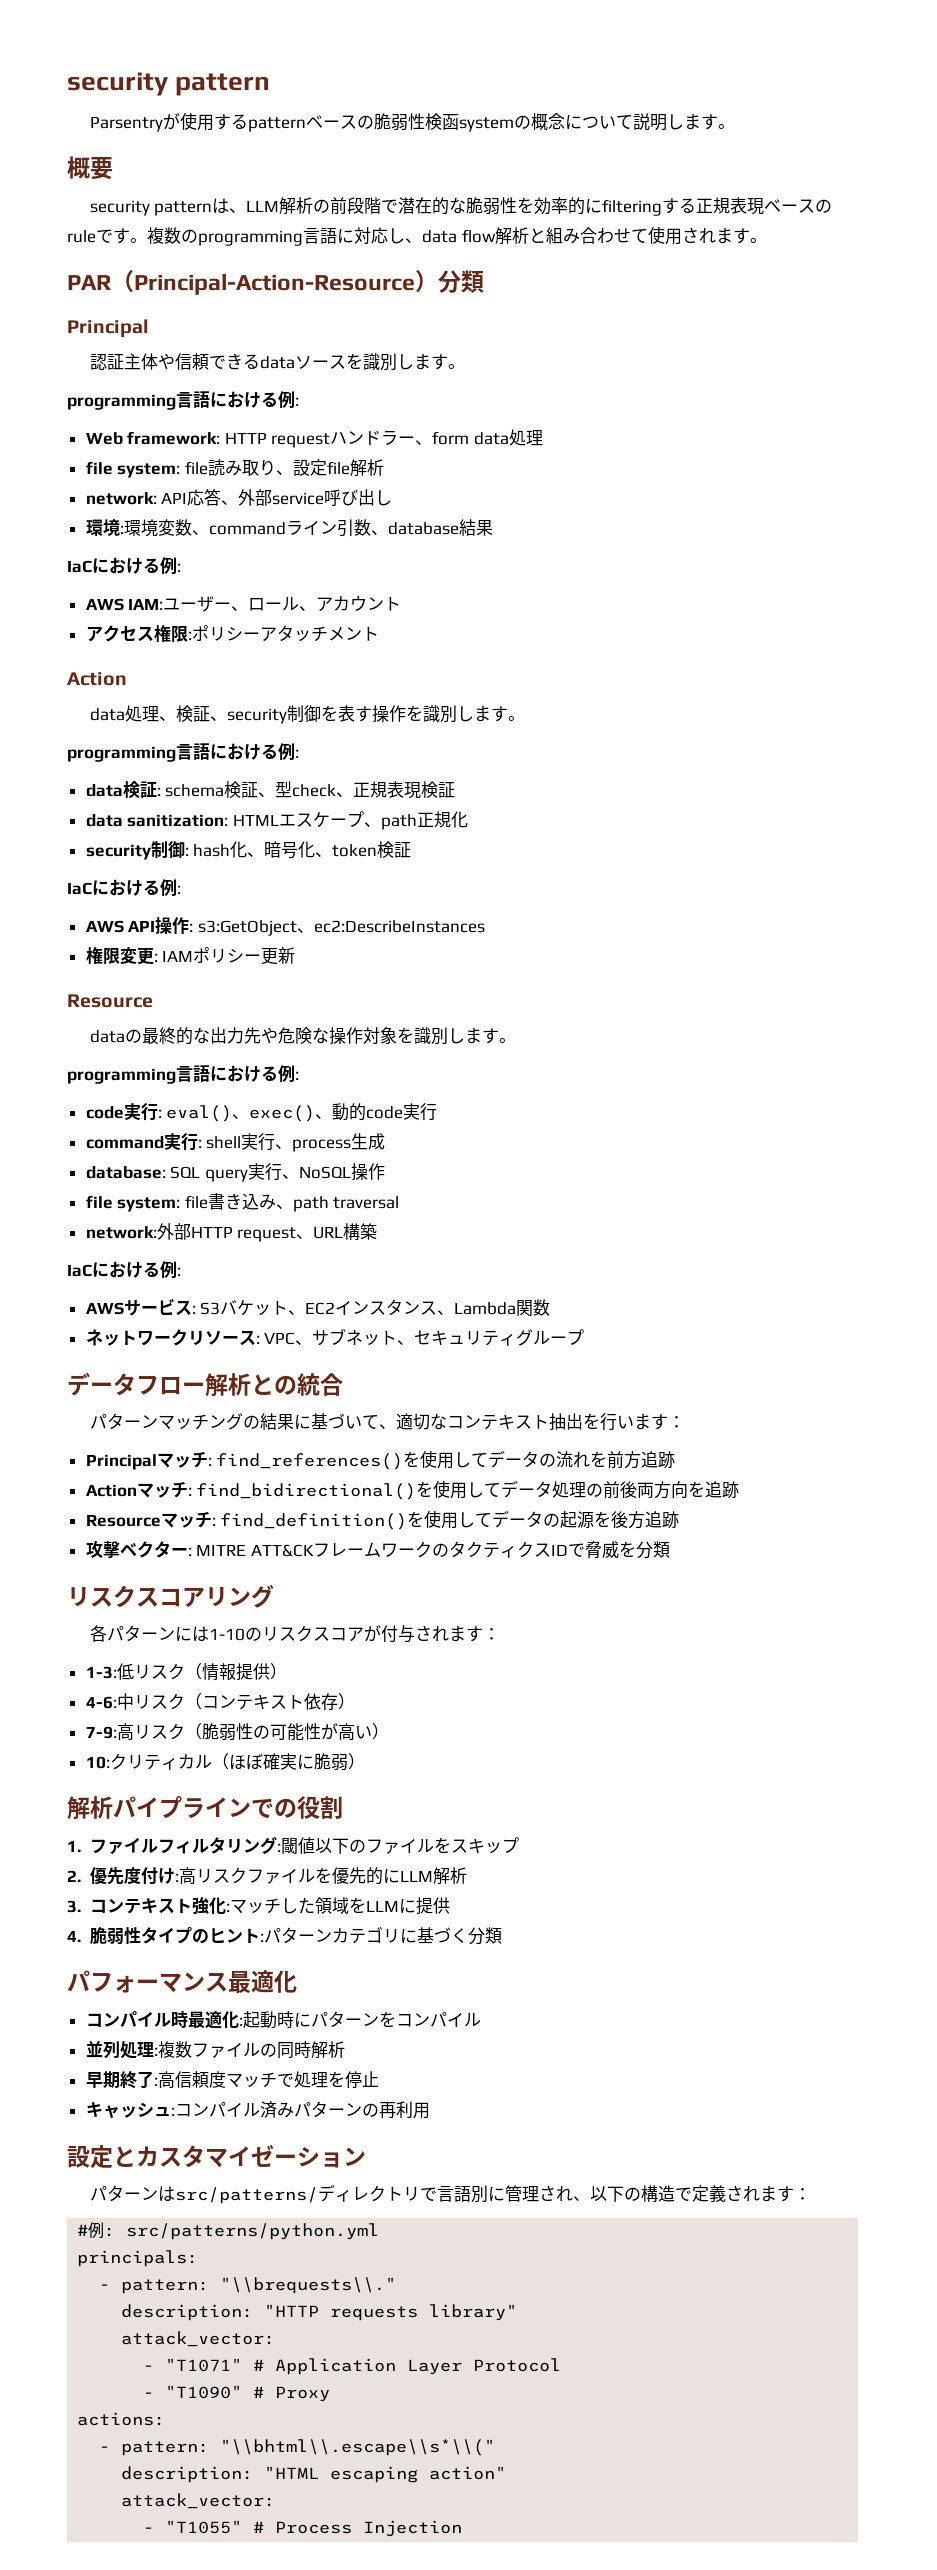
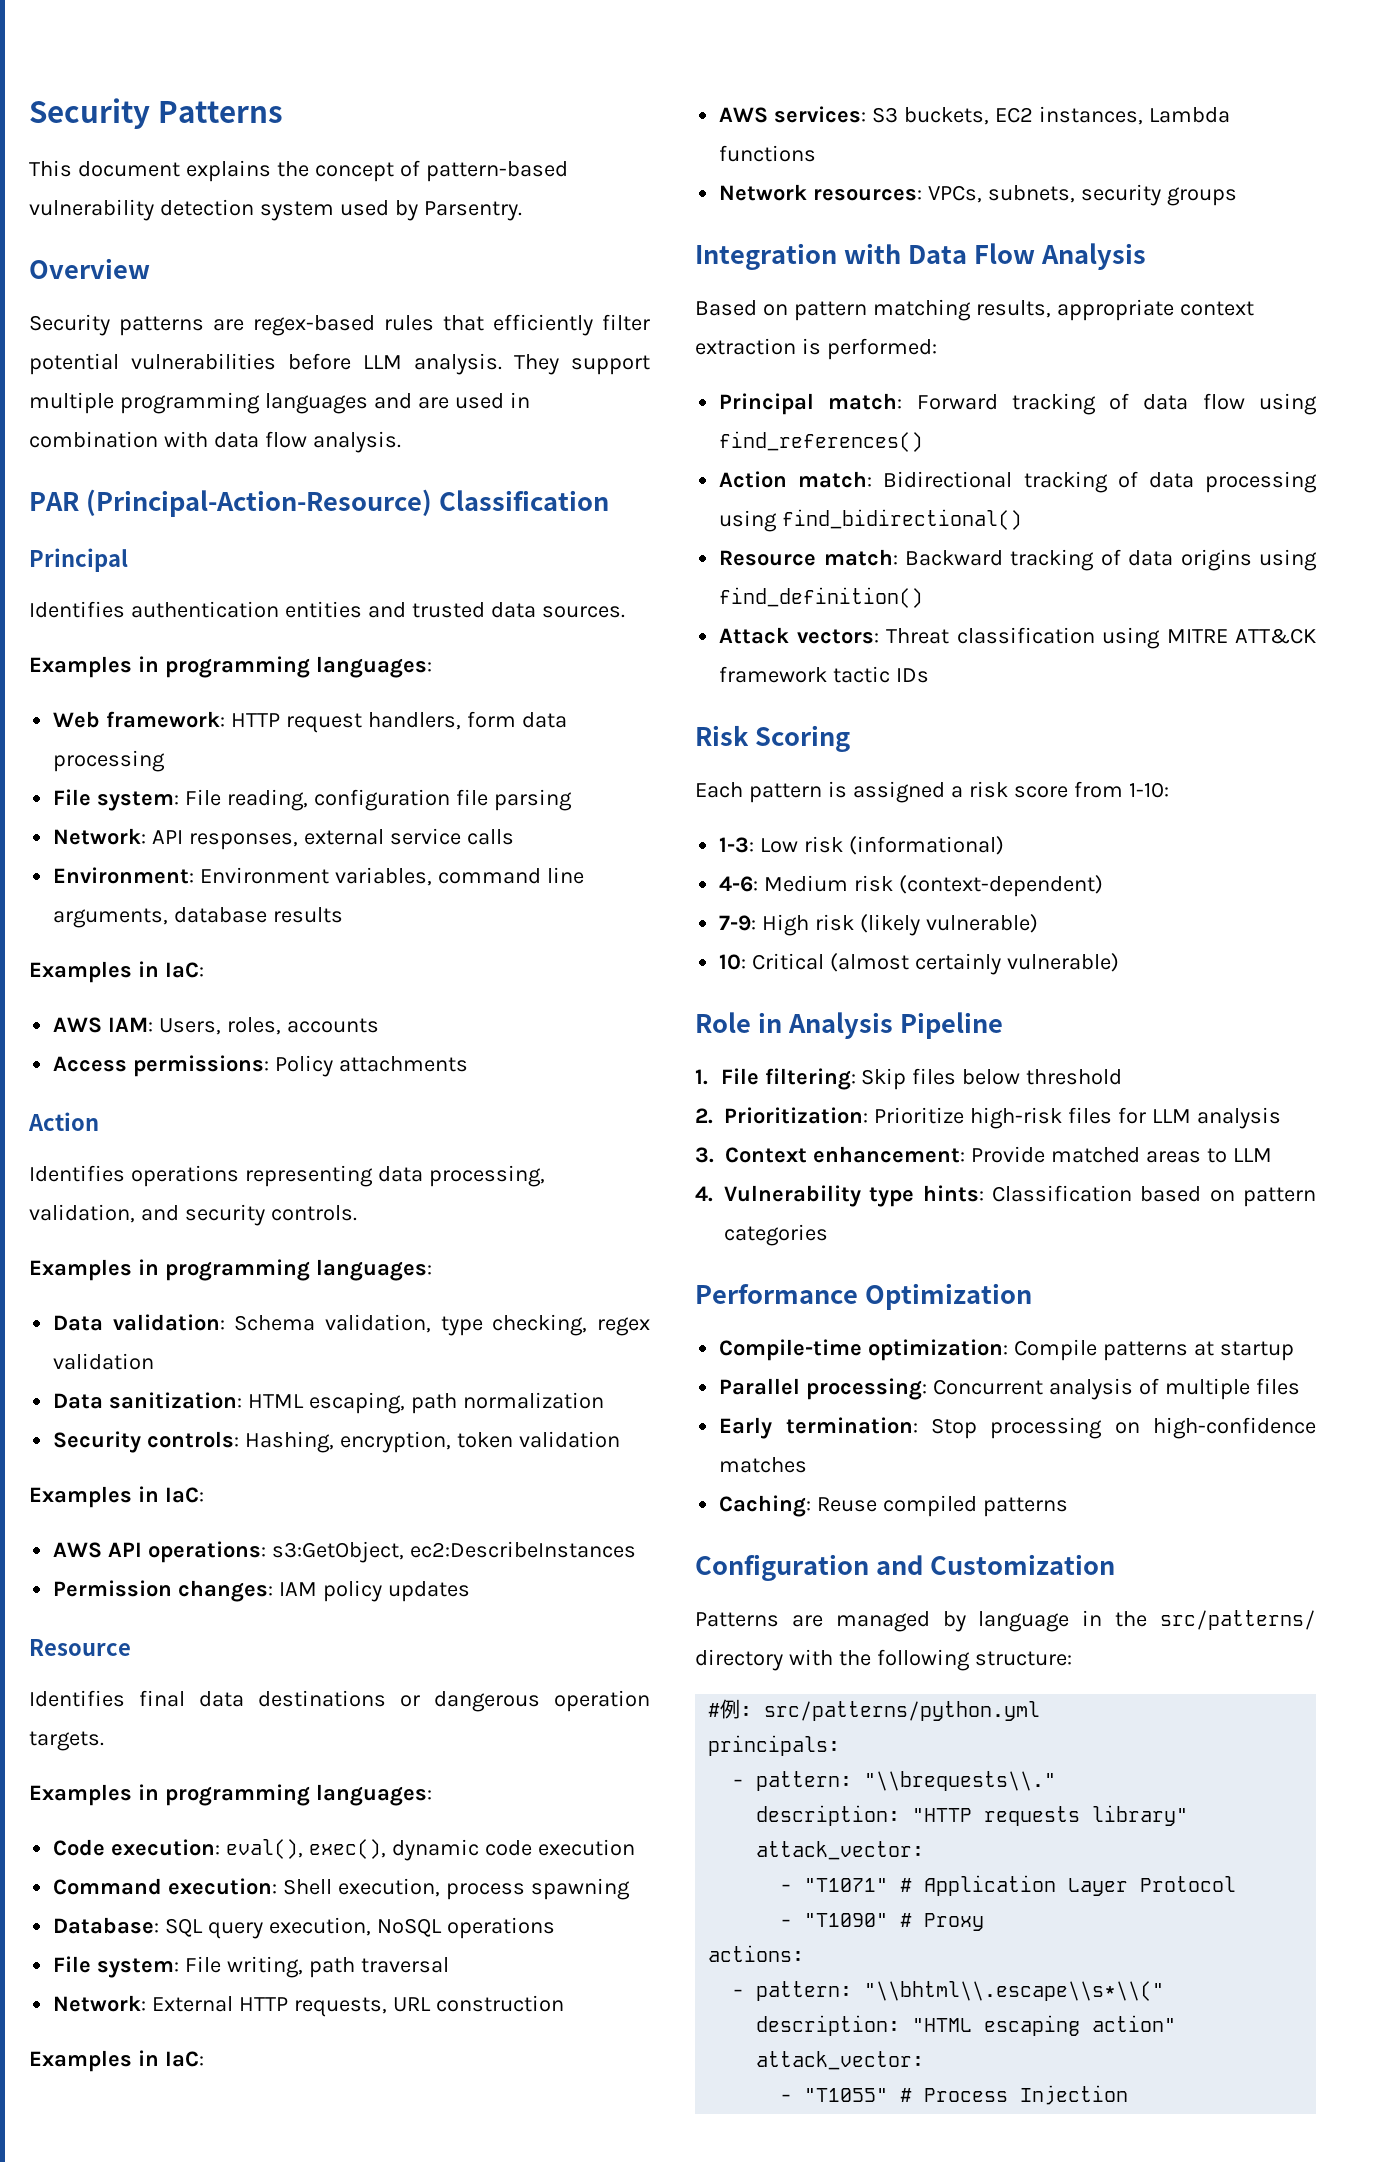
[67,72,271,96] [89,112,735,132] [67,156,113,180] [89,197,833,216] [67,226,767,246] [67,270,484,295] [67,319,149,338] [89,353,465,371] [67,391,299,410] [85,429,544,448] [85,459,384,478] [85,488,393,506] [85,519,493,537] [67,557,181,574] [85,595,402,612] [85,625,379,642] [67,672,127,686] [89,705,525,724] [67,743,299,762] [85,781,456,799] [85,811,468,830] [85,841,412,860] [67,879,181,896] [85,917,485,936] [85,947,296,965] [67,994,153,1008] [89,1027,516,1045] [67,1065,299,1084] [85,1103,438,1122] [85,1133,386,1152] [85,1163,385,1182] [85,1193,400,1212] [85,1223,378,1242] [67,1261,181,1278] [85,1298,551,1316] [85,1328,585,1346] [67,1372,343,1397] [89,1413,685,1431] [85,1450,676,1470] [85,1480,740,1500] [85,1510,680,1530] [85,1540,670,1559] [67,1584,274,1608] [89,1625,500,1643] [85,1663,287,1681] [85,1693,355,1710] [85,1723,389,1741] [85,1753,365,1771] [67,1796,343,1820] [67,1836,519,1855] [67,1867,467,1885] [67,1897,450,1915] security pattern // Parsentryが使用するpatternベースの脆弱性検函systemの概念について説明します。 // 概要 // security patternは、LLM解析の前段階で潜在的な脆弱性を効率的にfilteringする正規表現ベースのruleです。複数のprogramming言語に対応し、data flow解析と組み合わせて使用されます。 // PAR（Principal-Action-Resource）分類 // Principal // 認証主体や信頼できるdataソースを識別します。 // programming言語における例: // Web framework: HTTP requestハンドラー、form data処理 // file system: file読み取り、設定file解析 // network: API応答、外部service呼び出し // 環境:環境変数、commandライン引数、database結果 // IaCにおける例: // AWS IAM:ユーザー、ロール、アカウント // アクセス権限:ポリシーアタッチメント // Action // data処理、検証、security制御を表す操作を識別します。 // programming言語における例: // data検証: schema検証、型check、正規表現検証 // data sanitization: HTMLエスケープ、path正規化 // security制御: hash化、暗号化、token検証 // IaCにおける例: // AWS API操作: s3:GetObject、ec2:DescribeInstances // 権限変更: IAMポリシー更新 // Resource // dataの最終的な出力先や危険な操作対象を識別します。 // programming言語における例: // code実行: eval()、exec()、動的code実行 // command実行: shell実行、process生成 // database: SQL query実行、NoSQL操作 // file system: file書き込み、path traversal // network:外部HTTP request、URL構築 // IaCにおける例: // AWSサービス: S3バケット、EC2インスタンス、Lambda関数 // ネットワークリソース: VPC、サブネット、セキュリティグループ // データフロー解析との統合 // パターンマッチングの結果に基づいて、適切なコンテキスト抽出を行います： // Principalマッチ: find_references()を使用してデータの流れを前方追跡 // Actionマッチ: find_bidirectional()を使用してデータ処理の前後両方向を追跡 // Resourceマッチ: find_definition()を使用してデータの起源を後方追跡 // 攻撃ベクター: MITRE ATT&CKフレームワークのタクティクスIDで脅威を分類 // リスクスコアリング // 各パターンには1-10のリスクスコアが付与されます： // 1-3:低リスク（情報提供） // 4-6:中リスク（コンテキスト依存） // 7-9:高リスク（脆弱性の可能性が高い） // 10:クリティカル（ほぼ確実に脆弱） // 解析パイプラインでの役割 // 1.ファイルフィルタリング:閾値以下のファイルをスキップ // 2.優先度付け:高リスクファイルを優先的にLLM解析 // 3.コンテキスト強化:マッチした領域をLLMに提供 -> [29,98,283,129] [29,160,568,182] [29,199,522,221] [29,258,150,279] [29,314,650,336] [29,353,650,375] [29,392,530,414] [29,431,401,453] [29,489,609,517] [29,548,128,572] [29,601,625,618] [29,656,432,678] [53,711,567,733] [53,750,166,772] [53,789,572,811] [53,828,514,850] [53,867,584,886] [53,907,344,928] [29,961,204,983] [53,1017,379,1035] [53,1055,469,1077] [28,1112,99,1131] [29,1165,545,1187] [29,1204,357,1226] [29,1259,432,1281] [53,1314,650,1336] [53,1353,155,1370] [53,1392,604,1414] [53,1431,620,1453] [29,1486,204,1508] [53,1541,636,1563] [53,1580,470,1602] [29,1639,131,1656] [29,1690,650,1712] [29,1731,104,1751] [29,1784,432,1806] [53,1839,635,1861] [53,1878,630,1900] [53,1917,555,1939] [53,1956,449,1978] [53,1995,564,2017] [29,2050,204,2072] [719,106,1230,125] [719,145,817,162] [719,184,1237,206] [695,243,1146,270] [695,299,1254,321] [695,338,937,360] [719,393,1317,415] [719,431,924,452] [719,471,1317,493] [719,509,1023,532] [719,549,1317,571] [719,587,924,608] [719,627,1316,649] [719,666,930,683] [695,725,850,752] [695,781,1169,803] [719,836,1005,855] [719,875,1104,897] [719,914,1038,936] [719,953,1119,975] [695,1012,1003,1039] [695,1068,1123,1090] [695,1107,1281,1129] [695,1146,1272,1163] Security Patterns // This document explains the concept of pattern-based vulnerability detection system used by Parsentry. // Overview // Security patterns are regex-based rules that efficiently filter potential vulnerabilities before LLM analysis. They support multiple programming languages and are used in combination with data flow analysis. // PAR (Principal-Action-Resource) Classification // Principal // Identifies authentication entities and trusted data sources. // Examples in programming languages: // Web framework: HTTP request handlers, form data processing // File system: File reading, configuration file parsing // Network: API responses, external service calls // Environment: Environment variables, command line arguments, database results // Examples in IaC: // AWS IAM: Users, roles, accounts // Access permissions: Policy attachments // Action // Identifies operations representing data processing, validation, and security controls. // Examples in programming languages: // Data validation: Schema validation, type checking, regex validation // Data sanitization: HTML escaping, path normalization // Security controls: Hashing, encryption, token validation // Examples in IaC: // AWS API operations: s3:GetObject, ec2:DescribeInstances // Permission changes: IAM policy updates // Resource // Identifies final data destinations or dangerous operation targets. // Examples in programming languages: // Code execution: eval(), exec(), dynamic code execution // Command execution: Shell execution, process spawning // Database: SQL query execution, NoSQL operations // File system: File writing, path traversal // Network: External HTTP requests, URL construction // Examples in IaC: // AWS services: S3 buckets, EC2 instances, Lambda functions // Network resources: VPCs, subnets, security groups // Integration with Data Flow Analysis // Based on pattern matching results, appropriate context extraction is performed: // Principal match: Forward tracking of data flow using find_references() // Action match: Bidirectional tracking of data processing using find_bidirectional() // Resource match: Backward tracking of data origins using find_definition() // Attack vectors: Threat classification using MITRE ATT&CK framework tactic IDs // Risk Scoring // Each pattern is assigned a risk score from 1-10: // 1-3: Low risk (informational) // 4-6: Medium risk (context-dependent) // 7-9: High risk (likely vulnerable) // 10: Critical (almost certainly vulnerable) // Role in Analysis Pipeline // 1. File filtering: Skip files below threshold // 2. Prioritization: Prioritize high-risk files for LLM analysis // 3. Context enhancement: Provide matched areas to LLM
[89,1926,502,1945] [67,1970,297,1993] [85,2011,481,2029] [85,2041,345,2059] [85,2071,379,2089] [85,2101,430,2119] [67,2144,366,2169] [89,2184,811,2204] 脆弱性タイプのヒント:パターンカテゴリに基づく分類 // パフォーマンス最適化 // コンパイル時最適化:起動時にパターンをコンパイル // 並列処理:複数ファイルの同時解析 // 早期終了:高信頼度マッチで処理を停止 // キャッシュ:コンパイル済みパターンの再利用 // 設定とカスタマイゼーション // パターンはsrc/patterns/ディレクトリで言語別に管理され、以下の構造で定義されます： -> [724,1185,1316,1207] [724,1224,828,1246] [695,1283,1032,1310] [719,1339,1294,1361] [719,1378,1300,1400] [719,1417,1316,1439] [719,1457,808,1473] [719,1495,1069,1517] [695,1554,1115,1581] [695,1610,1316,1632] [695,1649,1072,1671] Vulnerability type hints: Classification based on pattern categories // Performance Optimization // Compile-time optimization: Compile patterns at startup // Parallel processing: Concurrent analysis of multiple files // Early termination: Stop processing on high-confidence matches // Caching: Reuse compiled patterns // Configuration and Customization // Patterns are managed by language in the src/patterns/ directory with the following structure:

